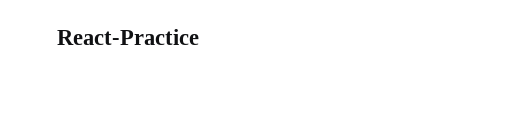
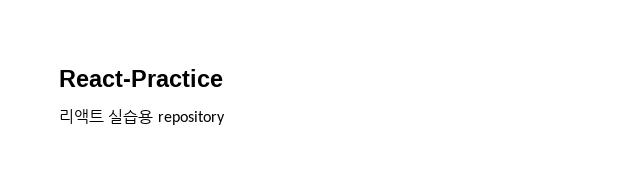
(199, 37) none -> [59,109,225,125] // 리액트 실습용 repository

